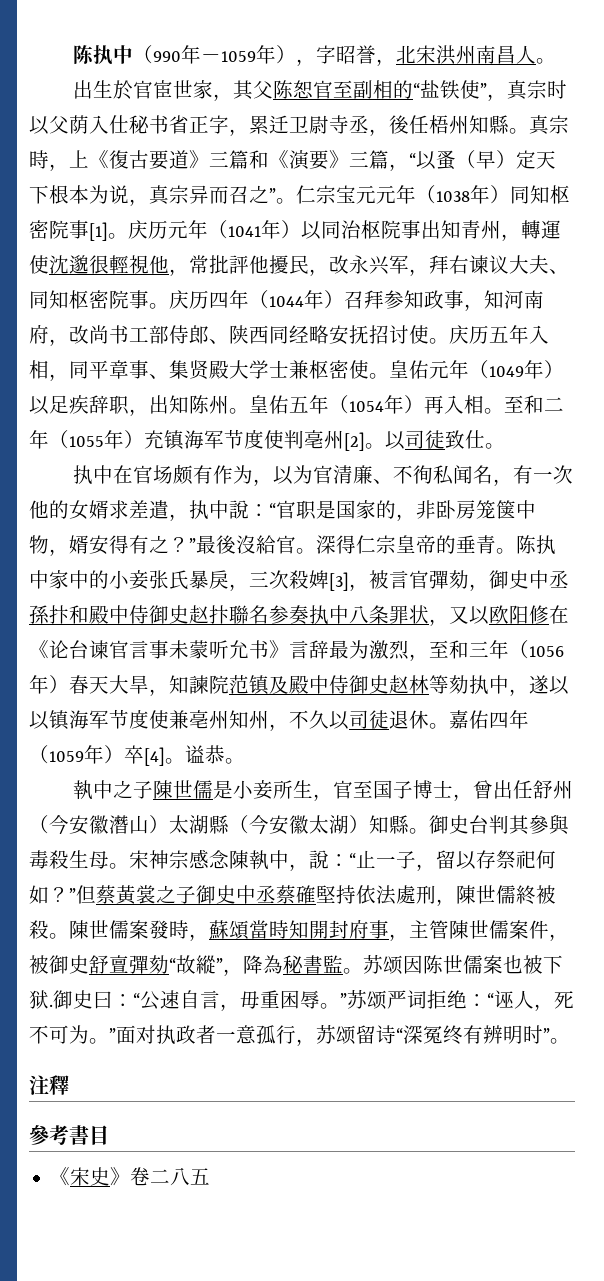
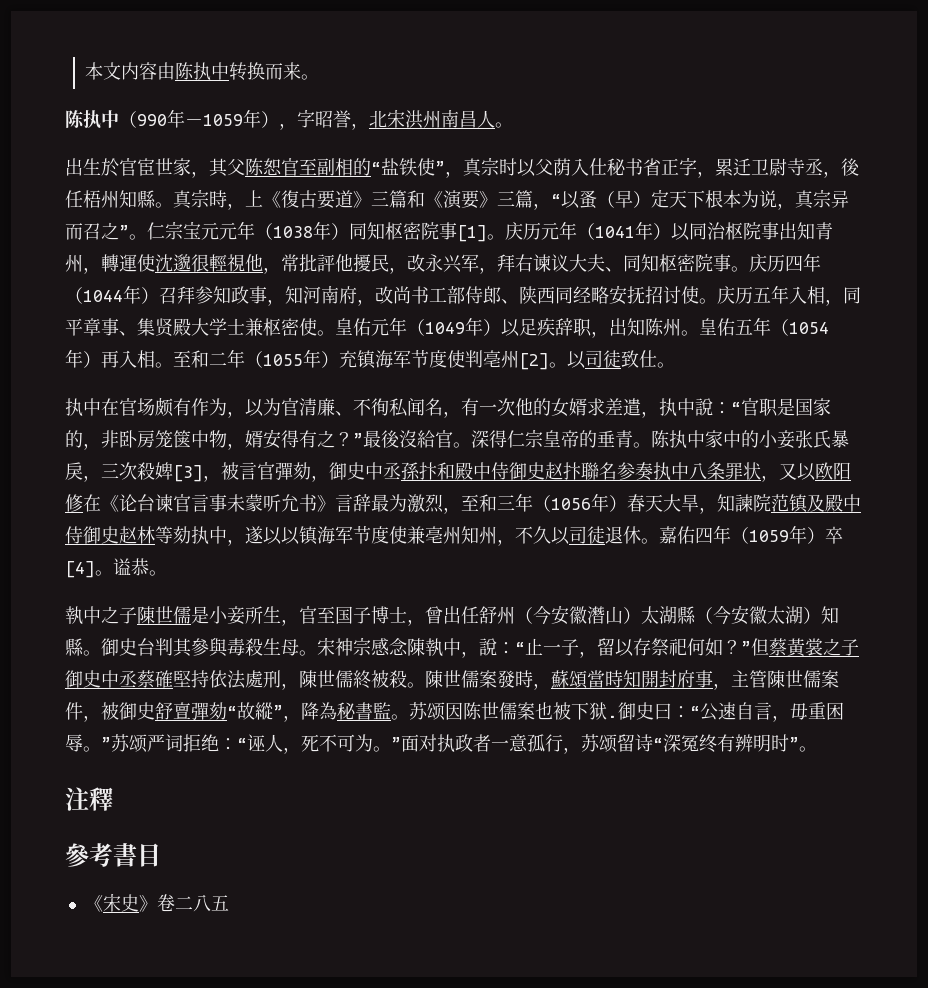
(73, 55) none -> [85,62,320,81] 本文内容由陈执中转换而来。 //

